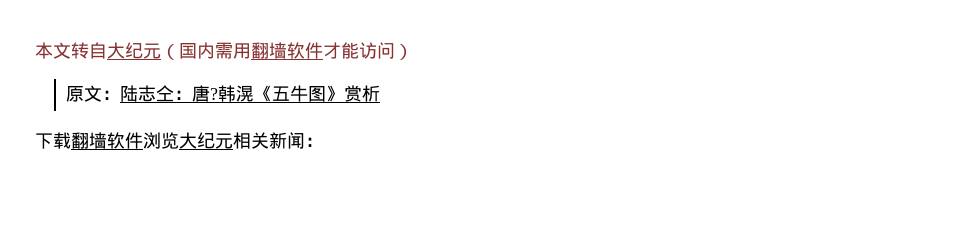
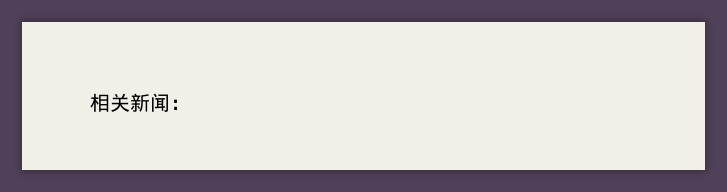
[35,42,413,60] [66,85,381,102] [35,132,233,149] 本文转自大纪元（国内需用翻墙软件才能访问） // 原文：陆志仝：唐?韩滉《五牛图》赏析 // 下载翻墙软件浏览大纪元 -> (90, 102) none

